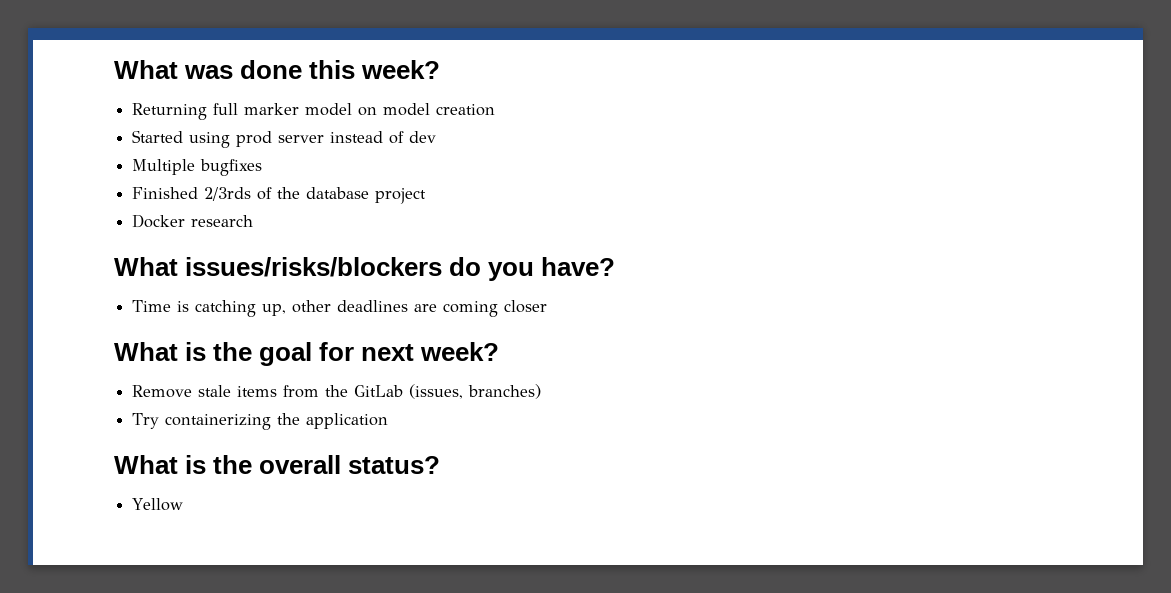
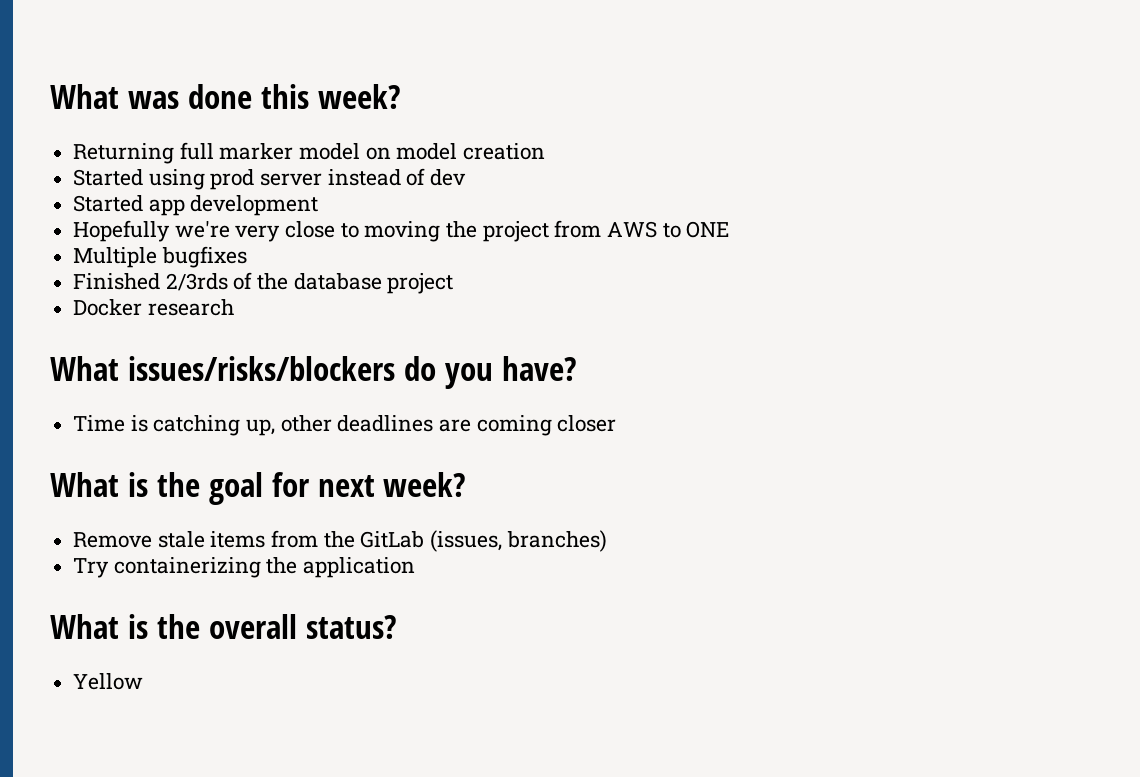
(437, 137) none -> [73,195,319,216] [73,220,730,242] // Started app development // Hopefully we're very close to moving the project from AWS to ONE

